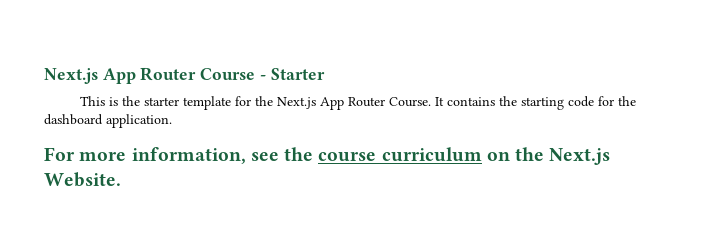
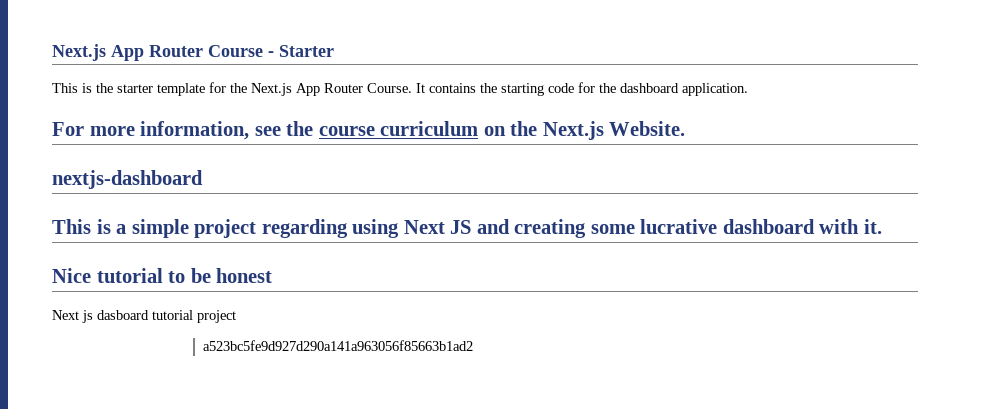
(121, 179) none -> [52,170,203,189] [52,219,883,238] [52,268,273,283] [52,310,236,323] [203,340,474,351] // nextjs-dashboard // This is a simple project regarding using Next JS and creating some lucrative dashboard with it. // Nice tutorial to be honest // Next js dasboard tutorial project // a523bc5fe9d927d290a141a963056f85663b1ad2

